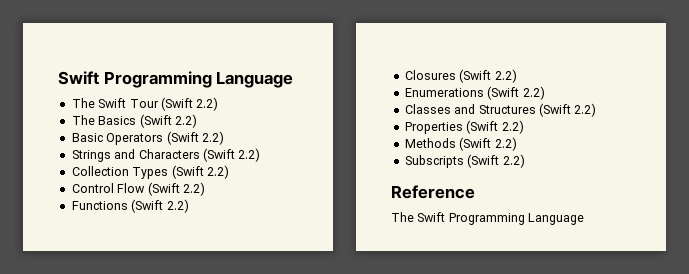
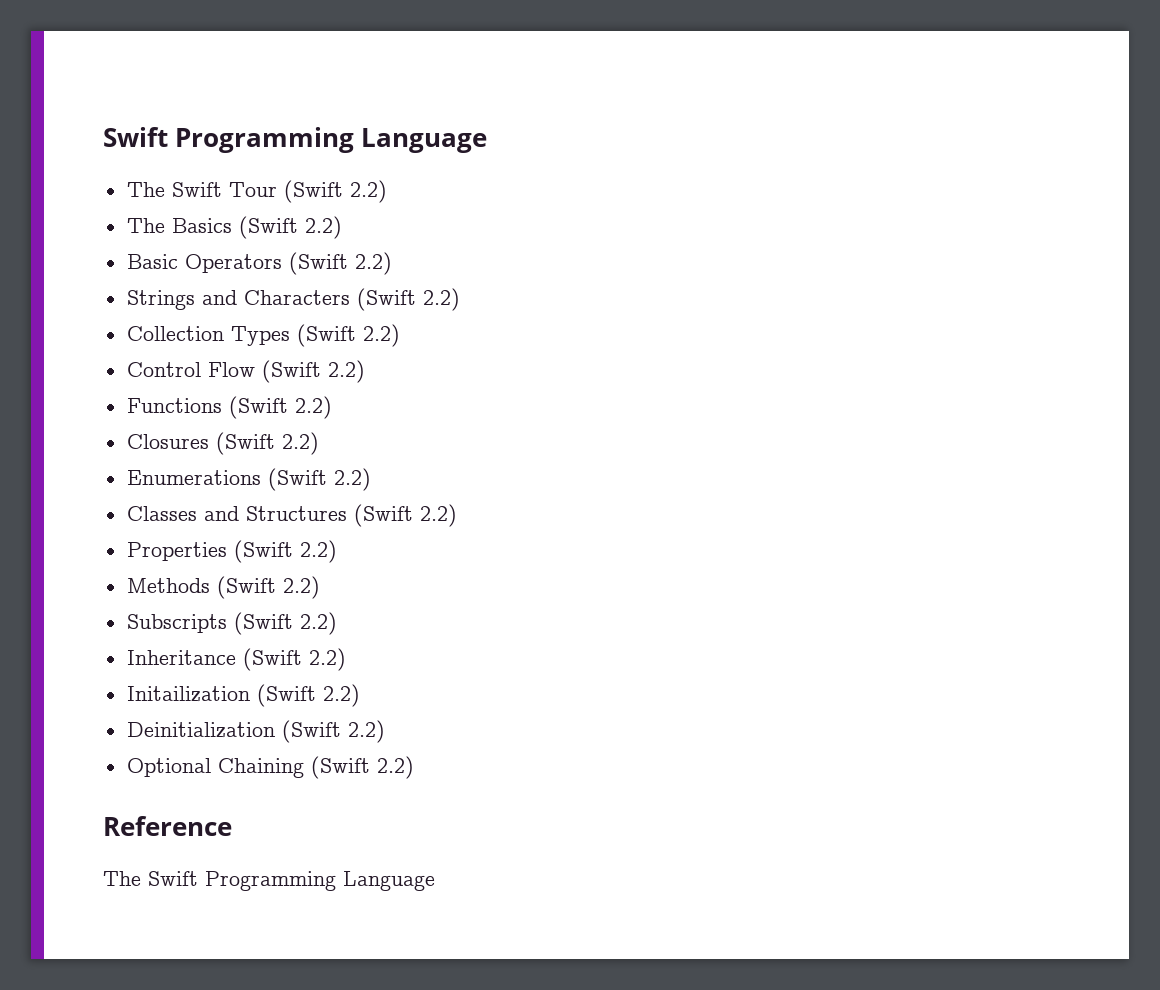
(525, 161) none -> [126,648,346,671] [126,684,360,707] [126,720,385,743] [126,756,414,779] // Inheritance (Swift 2.2) // Initailization (Swift 2.2) // Deinitialization (Swift 2.2) // Optional Chaining (Swift 2.2)

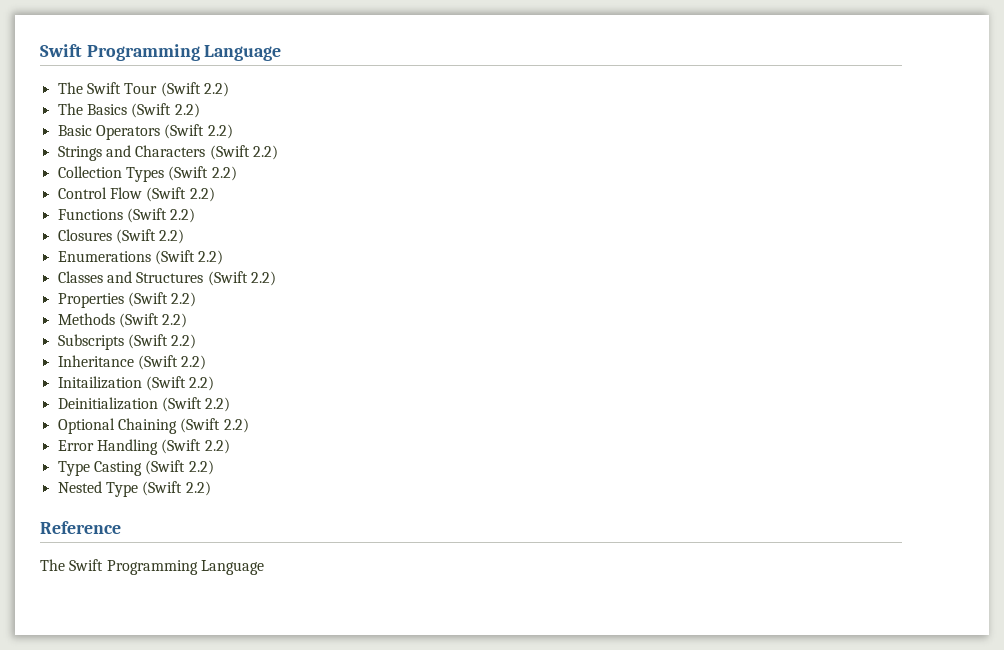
(414, 767) none -> [57,439,230,455] [57,460,214,476] [57,481,211,497] // Error Handling (Swift 2.2) // Type Casting (Swift 2.2) // Nested Type (Swift 2.2)

